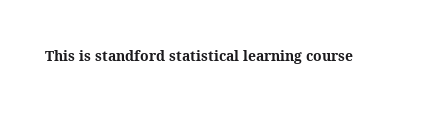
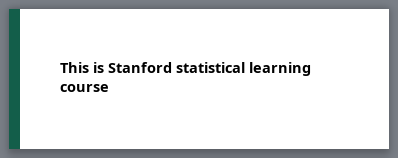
[95,50,165,61] standford -> [108,62,172,73] Stanford

